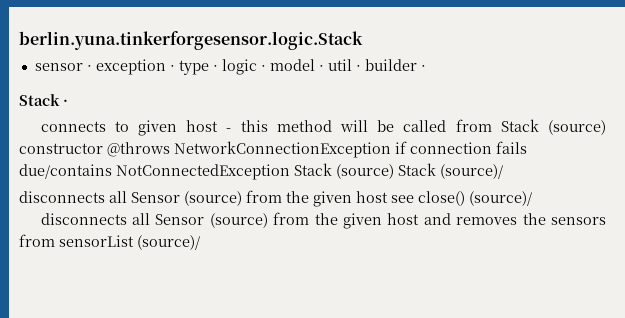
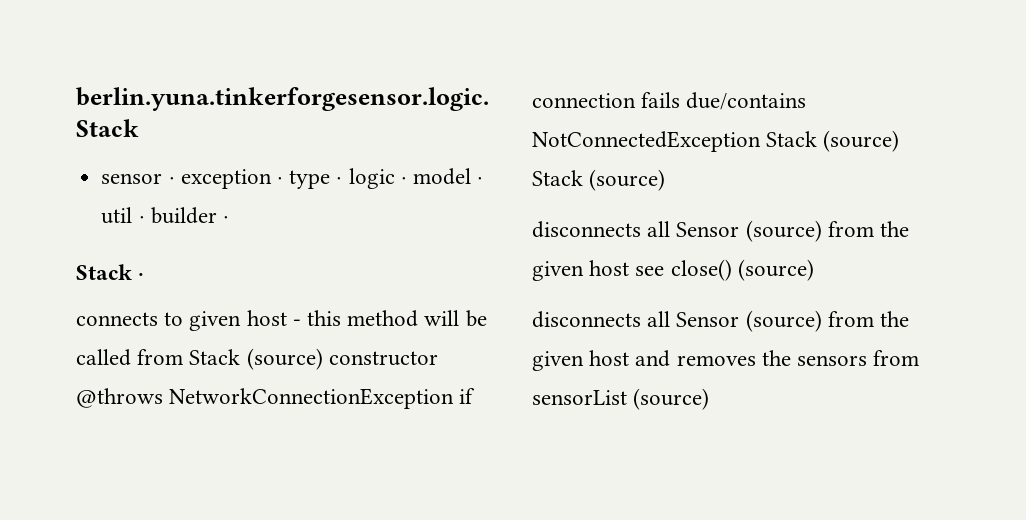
[440,164,503,179] (source)/ -> [589,169,666,191] (source)
[469,191,532,206] (source)/ -> [737,259,814,281] (source)
[137,235,200,250] (source)/ -> [633,388,710,410] (source)

